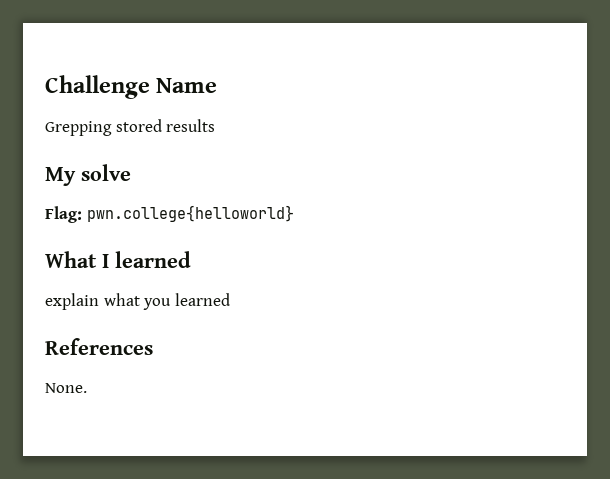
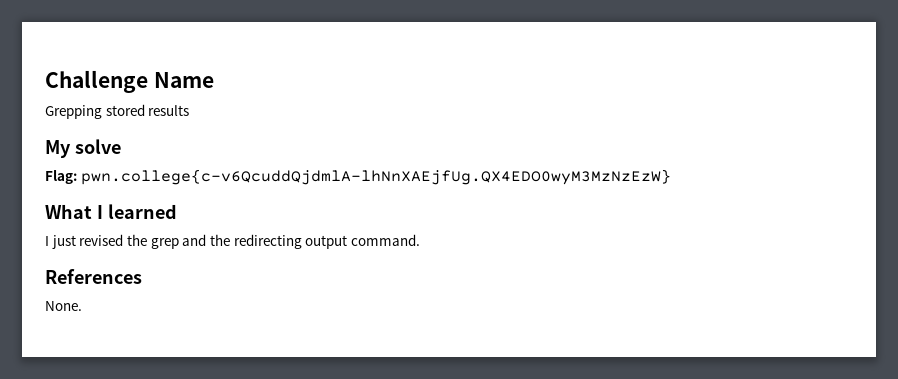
[86,205,294,222] pwn.college{helloworld} -> [80,169,671,185] pwn.college{c-v6QcuddQjdmlA-lhNnXAEjfUg.QX4EDO0wyM3MzNzEzW}
[45,293,230,310] explain what you learned -> [45,234,420,249] I just revised the grep and the redirecting output command.

